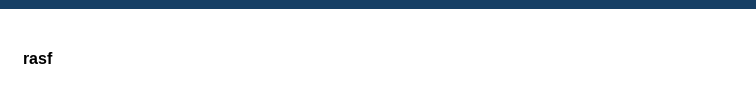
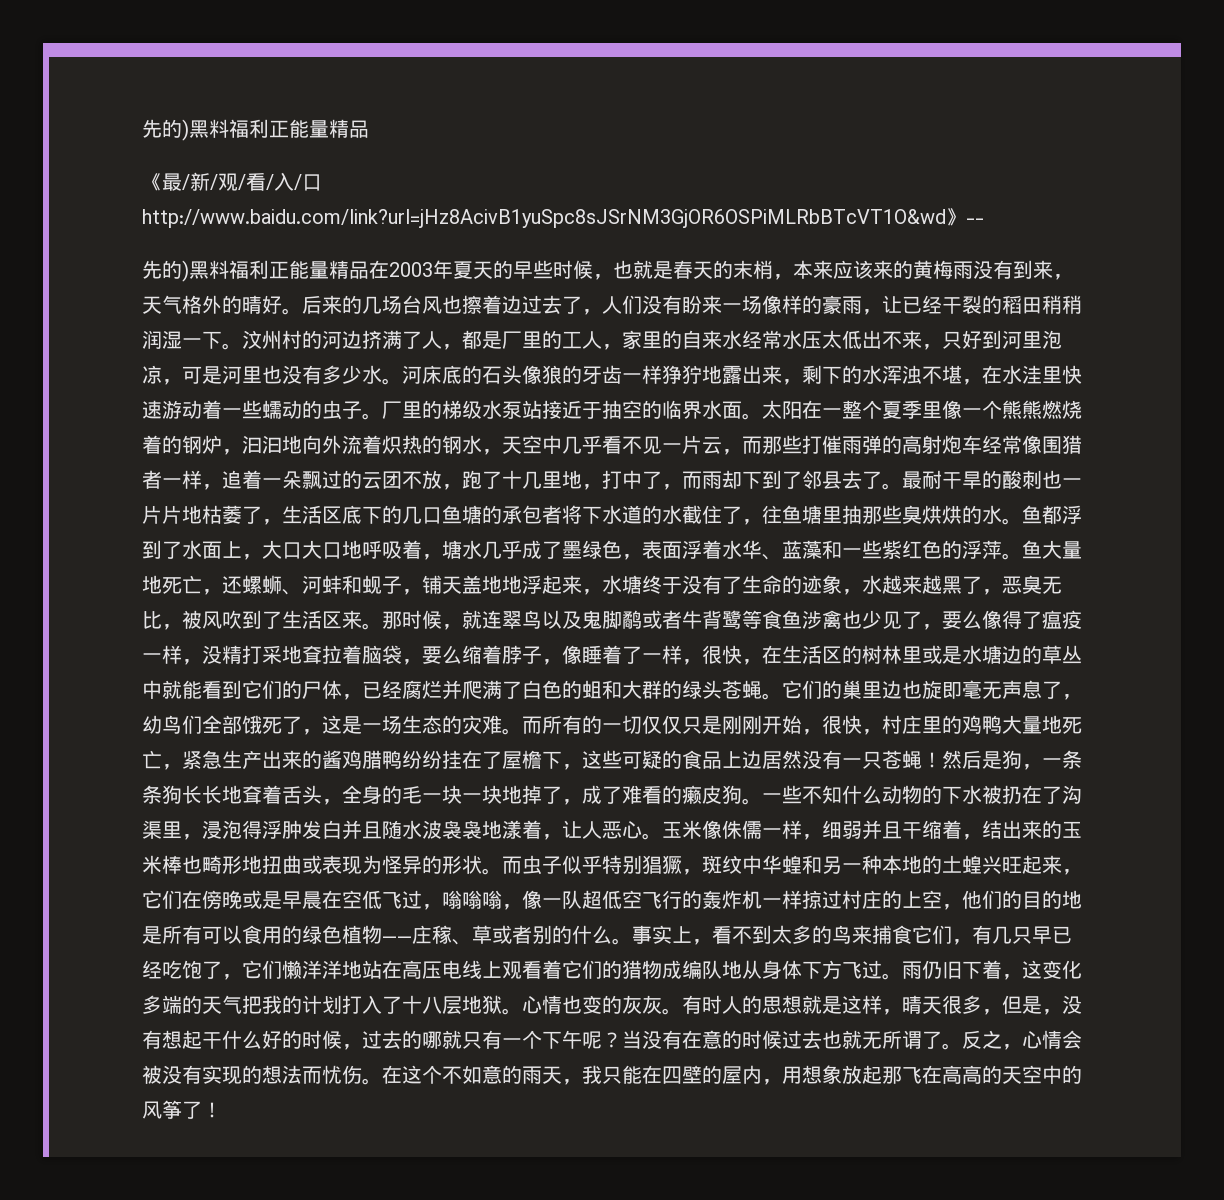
[23,52,53,64] rasf -> [142,119,369,141] [142,172,322,191] [142,208,984,228] [142,260,1073,282] [142,295,1082,315] [142,330,1062,350] [142,365,1082,385] [142,400,1082,420] [142,435,1082,455] [142,470,1082,490] [142,505,1082,525] [142,540,1082,560] [142,575,1062,595] [142,610,1082,630] [142,645,1082,665] [142,680,1082,700] [142,715,1082,735] [142,750,1082,770] [142,785,1082,805] [142,820,1082,840] [142,855,1082,875] [142,890,1082,910] [142,925,1072,945] [142,960,1082,980] [142,995,1082,1015] [142,1030,1082,1050] [142,1065,1082,1085] [142,1100,222,1119] 先的)黑料福利正能量精品 // 《最/新/观/看/入/口http://www.baidu.com/link?url=jHz8AcivB1yuSpc8sJSrNM3GjOR6OSPiMLRbBTcVT1O&wd》-- // 先的)黑料福利正能量精品在2003年夏天的早些时候，也就是春天的末梢，本来应该来的黄梅雨没有到来，天气格外的晴好。后来的几场台风也擦着边过去了，人们没有盼来一场像样的豪雨，让已经干裂的稻田稍稍润湿一下。汶州村的河边挤满了人，都是厂里的工人，家里的自来水经常水压太低出不来，只好到河里泡凉，可是河里也没有多少水。河床底的石头像狼的牙齿一样狰狞地露出来，剩下的水浑浊不堪，在水洼里快速游动着一些蠕动的虫子。厂里的梯级水泵站接近于抽空的临界水面。太阳在一整个夏季里像一个熊熊燃烧着的钢炉，汩汩地向外流着炽热的钢水，天空中几乎看不见一片云，而那些打催雨弹的高射炮车经常像围猎者一样，追着一朵飘过的云团不放，跑了十几里地，打中了，而雨却下到了邻县去了。最耐干旱的酸刺也一片片地枯萎了，生活区底下的几口鱼塘的承包者将下水道的水截住了，往鱼塘里抽那些臭烘烘的水。鱼都浮到了水面上，大口大口地呼吸着，塘水几乎成了墨绿色，表面浮着水华、蓝藻和一些紫红色的浮萍。鱼大量地死亡，还螺蛳、河蚌和蚬子，铺天盖地地浮起来，水塘终于没有了生命的迹象，水越来越黑了，恶臭无比，被风吹到了生活区来。那时候，就连翠鸟以及鬼脚鹬或者牛背鹭等食鱼涉禽也少见了，要么像得了瘟疫一样，没精打采地耷拉着脑袋，要么缩着脖子，像睡着了一样，很快，在生活区的树林里或是水塘边的草丛中就能看到它们的尸体，已经腐烂并爬满了白色的蛆和大群的绿头苍蝇。它们的巢里边也旋即毫无声息了，幼鸟们全部饿死了，这是一场生态的灾难。而所有的一切仅仅只是刚刚开始，很快，村庄里的鸡鸭大量地死亡，紧急生产出来的酱鸡腊鸭纷纷挂在了屋檐下，这些可疑的食品上边居然没有一只苍蝇！然后是狗，一条条狗长长地耷着舌头，全身的毛一块一块地掉了，成了难看的癞皮狗。一些不知什么动物的下水被扔在了沟渠里，浸泡得浮肿发白并且随水波袅袅地漾着，让人恶心。玉米像侏儒一样，细弱并且干缩着，结出来的玉米棒也畸形地扭曲或表现为怪异的形状。而虫子似乎特别猖獗，斑纹中华蝗和另一种本地的土蝗兴旺起来，它们在傍晚或是早晨在空低飞过，嗡嗡嗡，像一队超低空飞行的轰炸机一样掠过村庄的上空，他们的目的地是所有可以食用的绿色植物――庄稼、草或者别的什么。事实上，看不到太多的鸟来捕食它们，有几只早已经吃饱了，它们懒洋洋地站在高压电线上观看着它们的猎物成编队地从身体下方飞过。雨仍旧下着，这变化多端的天气把我的计划打入了十八层地狱。心情也变的灰灰。有时人的思想就是这样，晴天很多，但是，没有想起干什么好的时候，过去的哪就只有一个下午呢？当没有在意的时候过去也就无所谓了。反之，心情会被没有实现的想法而忧伤。在这个不如意的雨天，我只能在四壁的屋内，用想象放起那飞在高高的天空中的风筝了！

